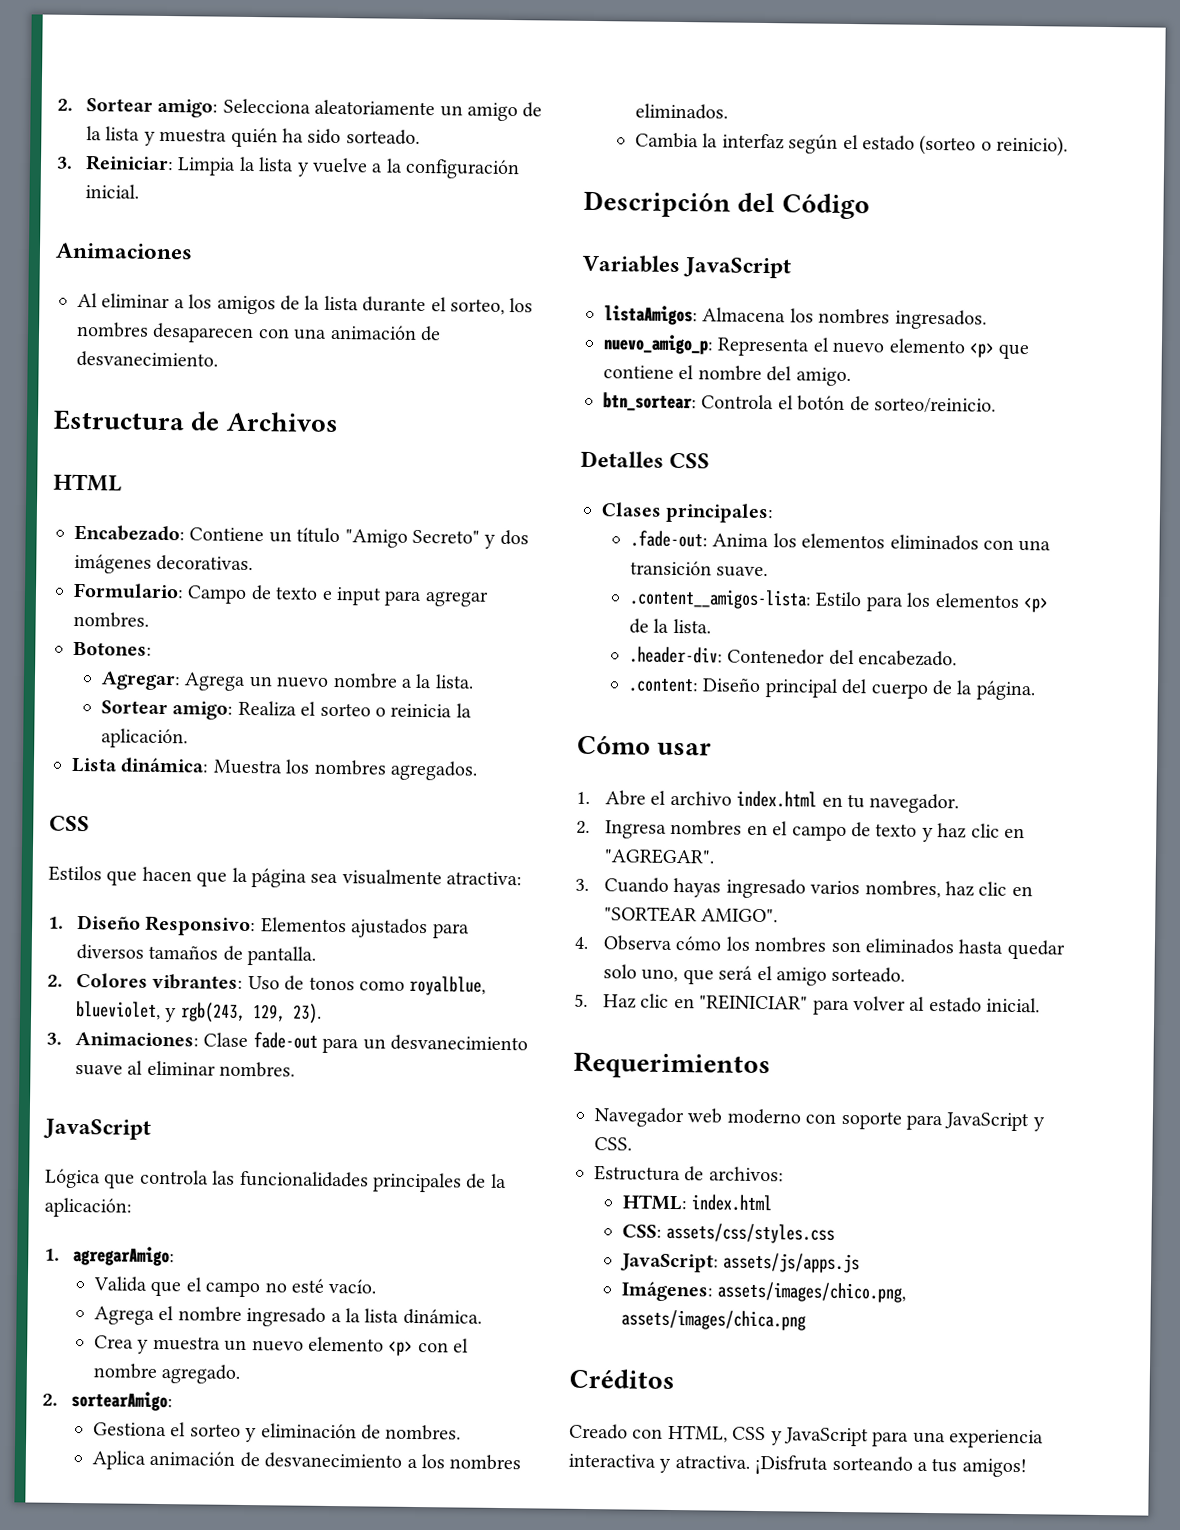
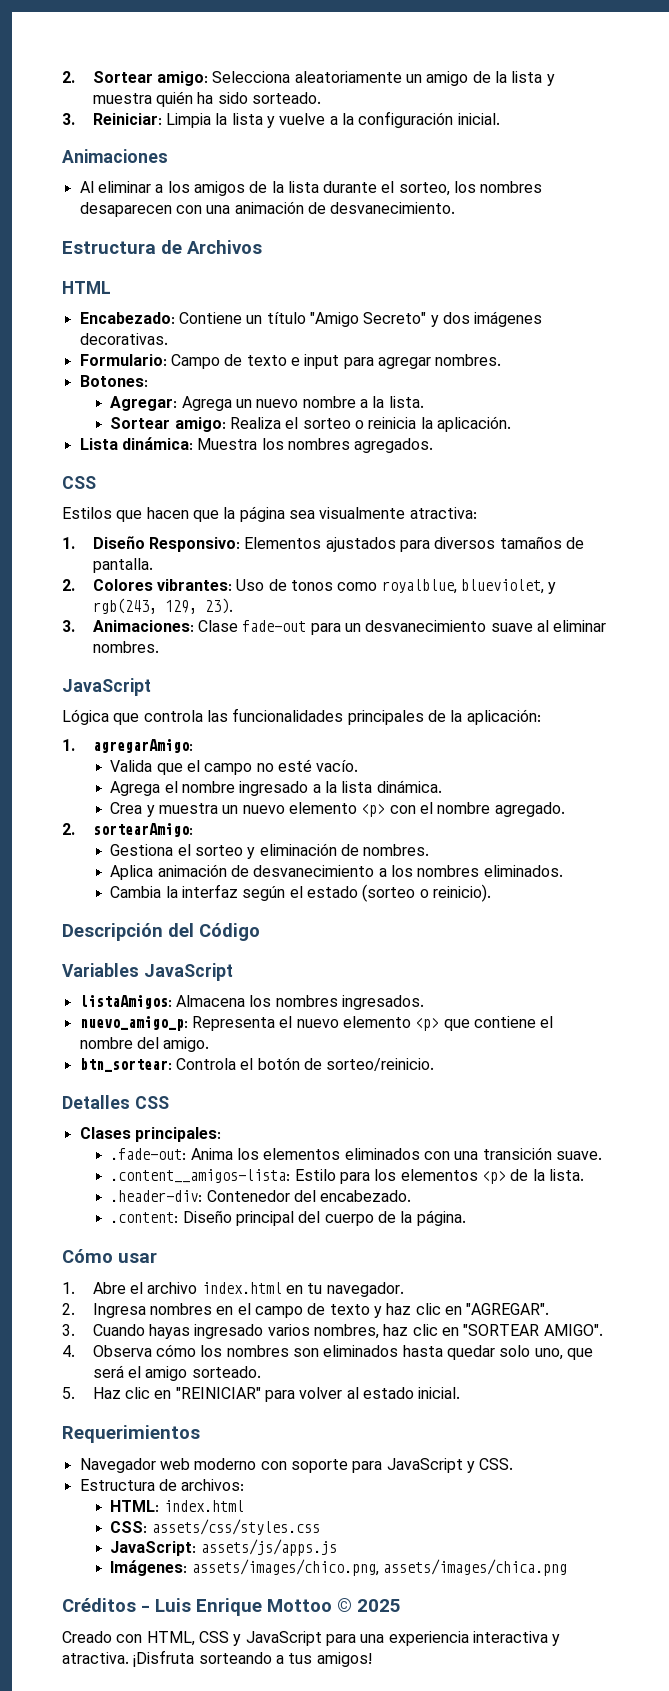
(675, 1379) none -> [141,1598,401,1616] - Luis Enrique Mottoo © 2025

